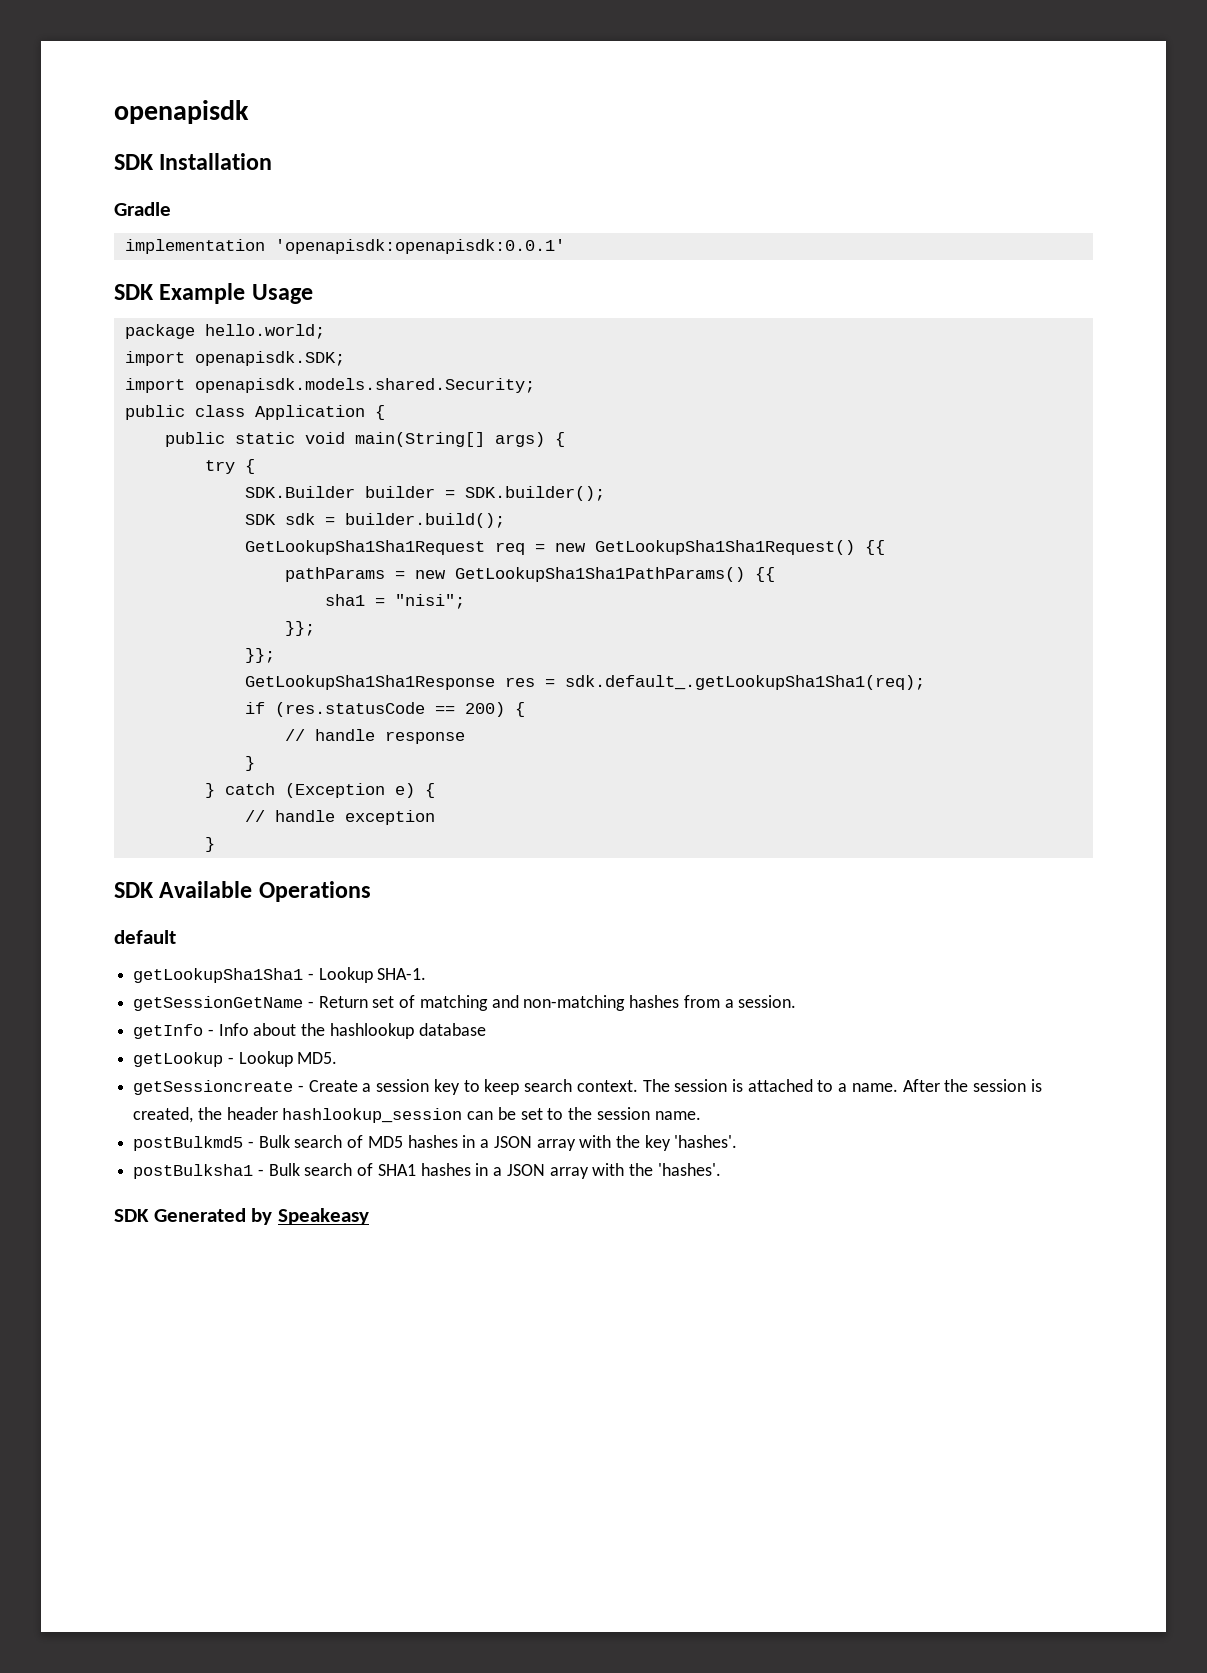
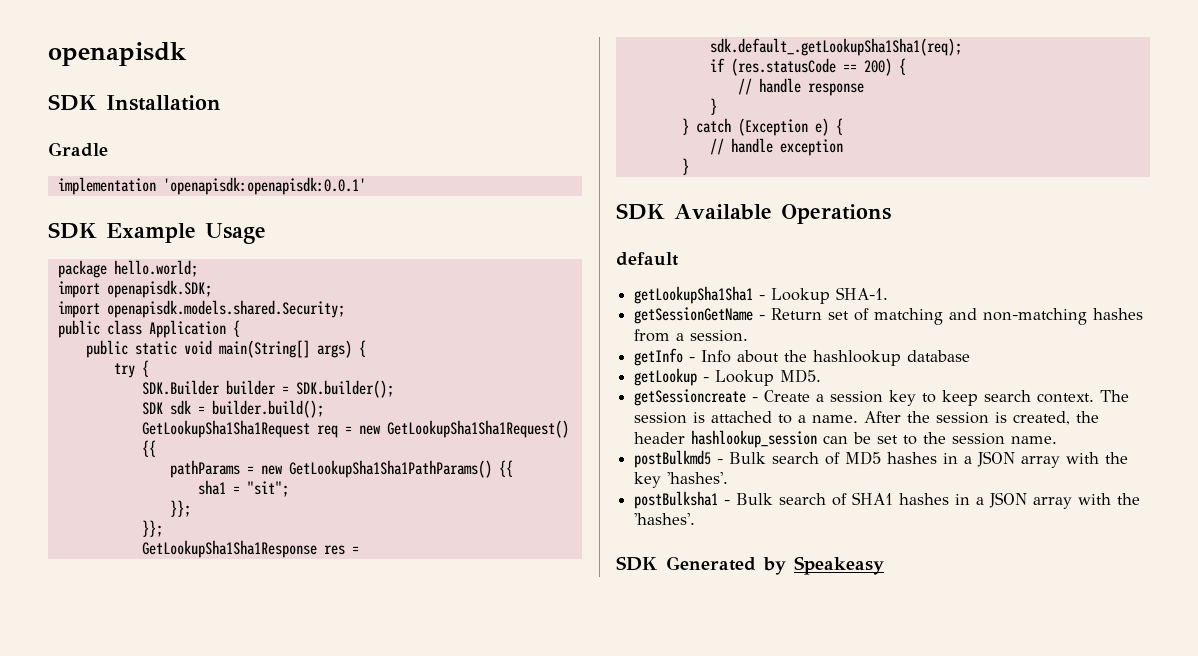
[394,594,465,609] "nisi"; -> [246,481,289,497] "sit";

